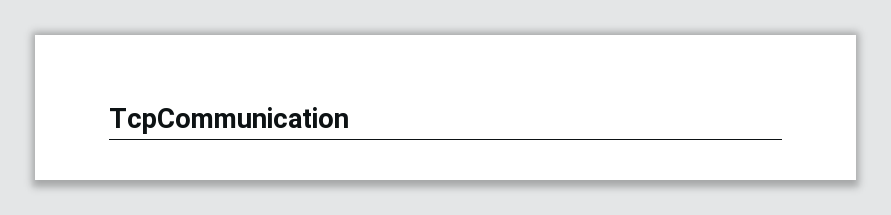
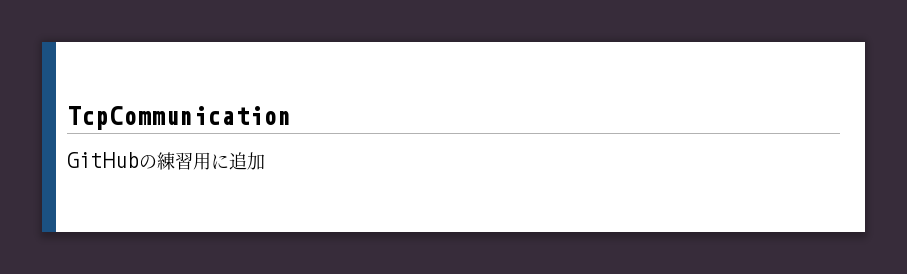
(349, 120) none -> [67,152,265,170] // GitHubの練習用に追加

